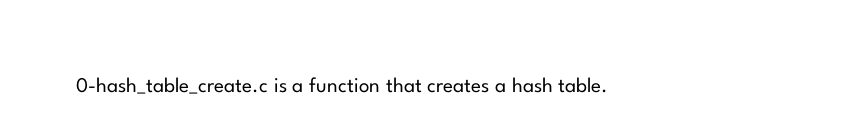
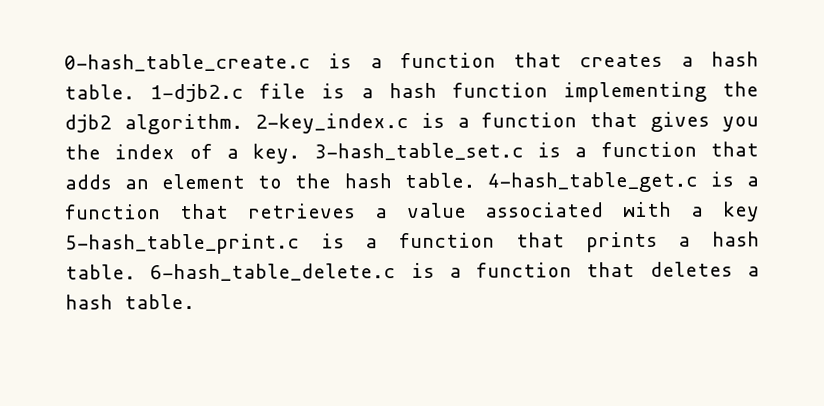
(609, 85) none -> [150,81,759,103] [64,111,759,135] [64,141,760,164] [64,171,759,193] [65,201,760,222] [65,231,760,255] [65,261,761,282] [65,293,195,310] 1-djb2.c file is a hash function implementing the djb2 algorithm. 2-key_index.c is a function that gives you the index of a key. 3-hash_table_set.c is a function that adds an element to the hash table. 4-hash_table_get.c is a function that retrieves a value associated with a key 5-hash_table_print.c is a function that prints a hash table. 6-hash_table_delete.c is a function that deletes a hash table.

